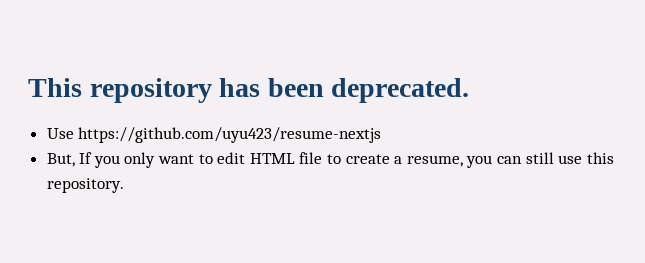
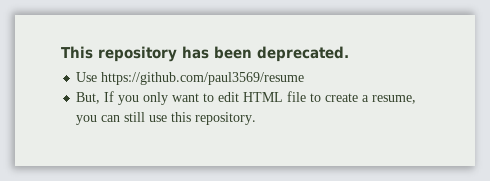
[78,127,382,143] https://github.com/uyu423/resume-nextjs -> [101,72,305,85] https://github.com/paul3569/resume

